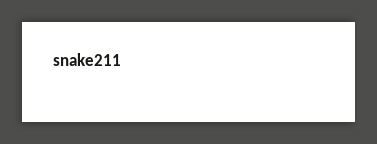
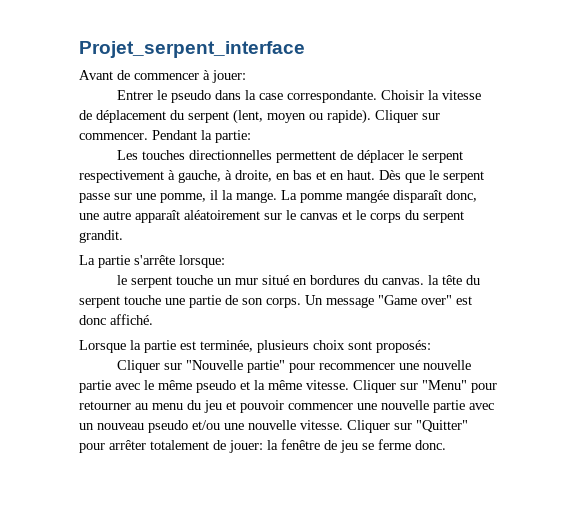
[53,53,121,66] snake211 -> [79,41,305,58] [79,70,246,83] [116,90,481,103] [79,109,440,124] [79,130,251,143] [116,150,463,163] [79,170,484,183] [79,190,477,203] [79,210,464,223] [79,230,123,243] [79,255,225,268] [116,275,480,288] [79,295,472,308] [79,314,153,325] [79,340,431,353] [116,360,471,373] [79,380,497,393] [79,400,494,413] [79,420,468,433] [79,439,446,453] Projet_serpent_interface // Avant de commencer à jouer: // Entrer le pseudo dans la case correspondante. Choisir la vitesse de déplacement du serpent (lent, moyen ou rapide). Cliquer sur commencer. Pendant la partie: // Les touches directionnelles permettent de déplacer le serpent respectivement à gauche, à droite, en bas et en haut. Dès que le serpent passe sur une pomme, il la mange. La pomme mangée disparaît donc, une autre apparaît aléatoirement sur le canvas et le corps du serpent grandit. // La partie s'arrête lorsque: // le serpent touche un mur situé en bordures du canvas. la tête du serpent touche une partie de son corps. Un message "Game over" est donc affiché. // Lorsque la partie est terminée, plusieurs choix sont proposés: // Cliquer sur "Nouvelle partie" pour recommencer une nouvelle partie avec le même pseudo et la même vitesse. Cliquer sur "Menu" pour retourner au menu du jeu et pouvoir commencer une nouvelle partie avec un nouveau pseudo et/ou une nouvelle vitesse. Cliquer sur "Quitter" pour arrêter totalement de jouer: la fenêtre de jeu se ferme donc.

